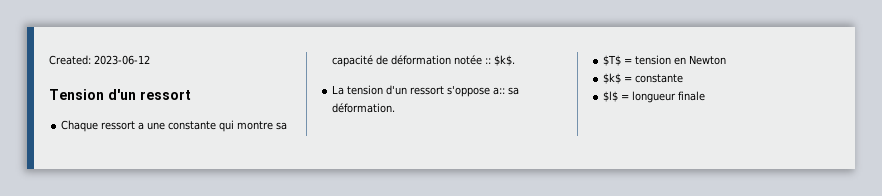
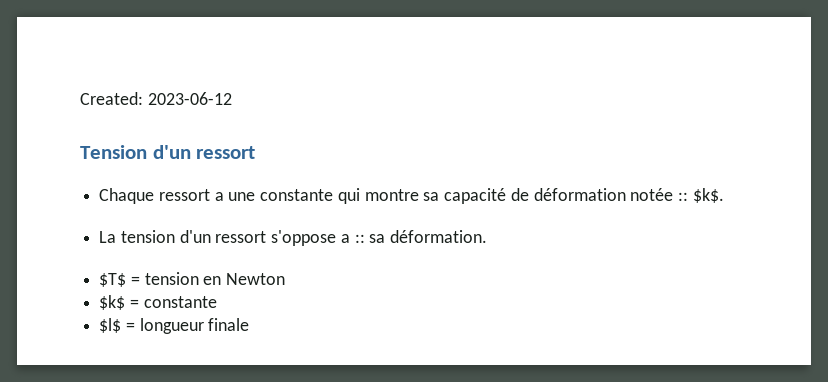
[493,87,506,95] a:: -> [340,234,365,243] a ::

